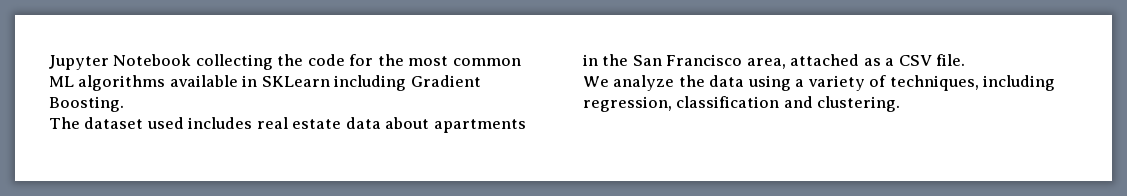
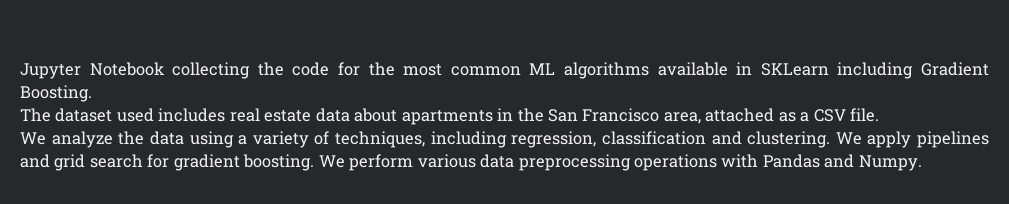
(901, 104) none -> [835,131,989,148] [20,154,922,171] We apply pipelines and grid search for gradient boosting. We perform various data preprocessing operations with Pandas and Numpy.

